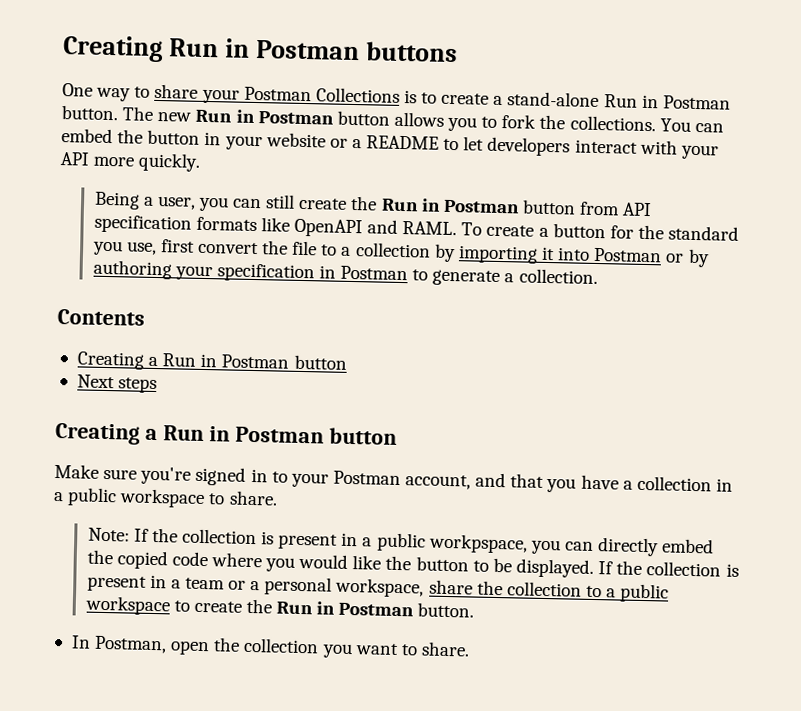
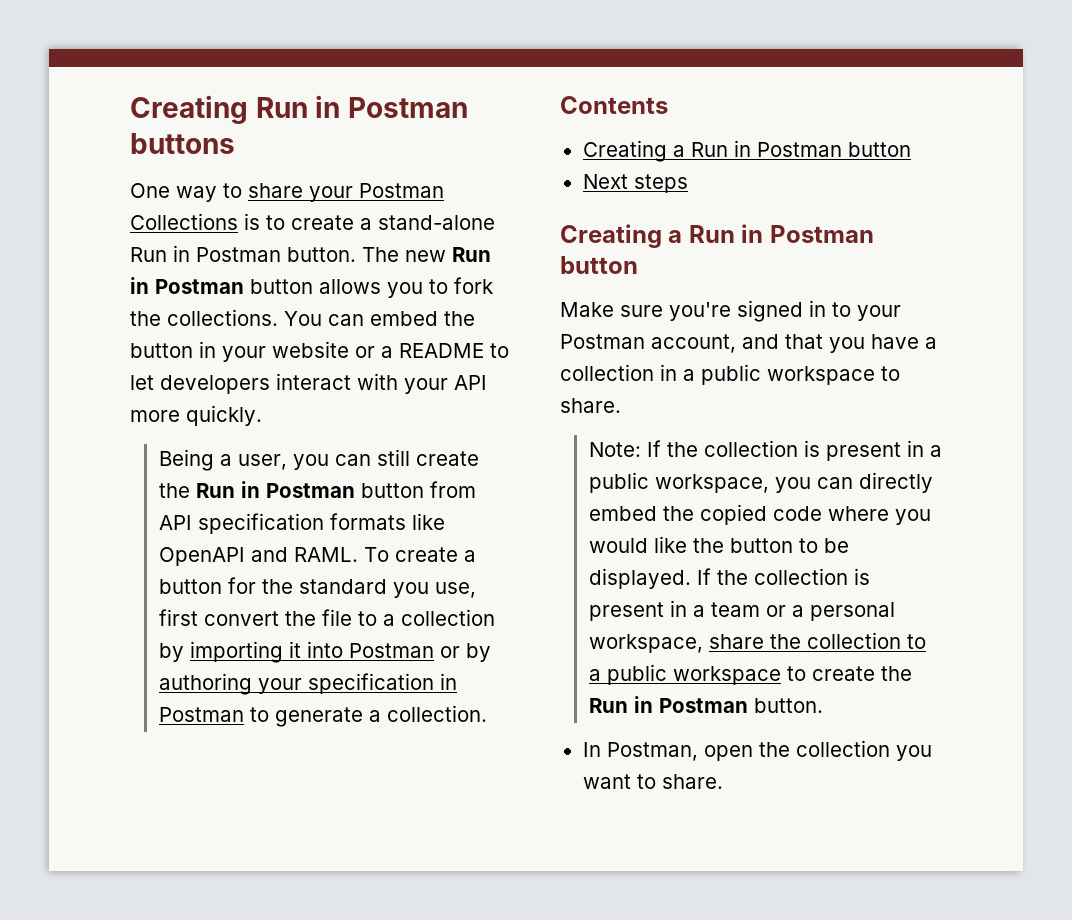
[428,533,528,554] workpspace, -> [654,474,769,493] workspace,

